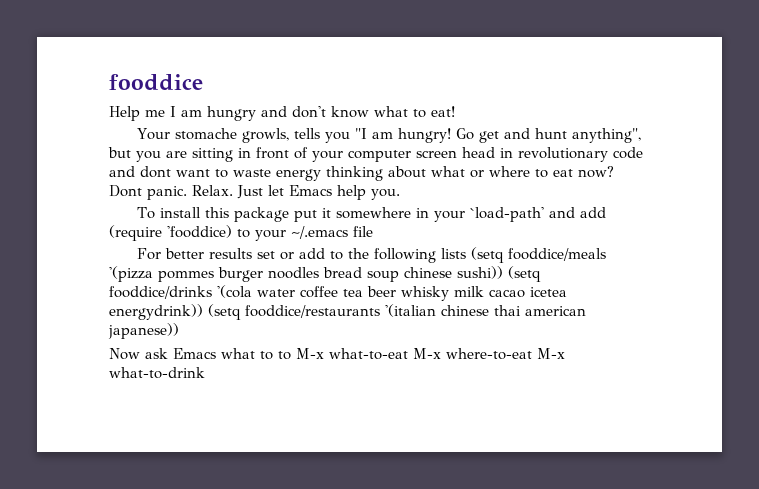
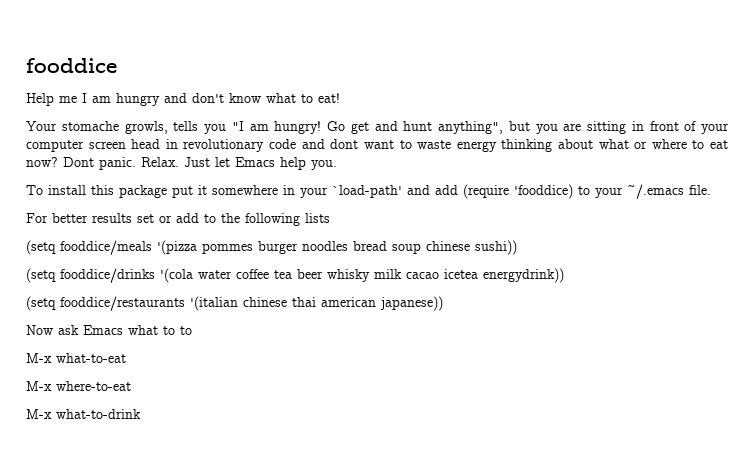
[353,226,373,237] file -> [689,185,711,195] file.
(467, 253) none -> (330, 218) //
(503, 272) none -> (517, 247) //
(203, 312) none -> (564, 275) //
(291, 355) none -> (192, 330) //
(408, 354) none -> (126, 358) //
(532, 354) none -> (131, 386) //

